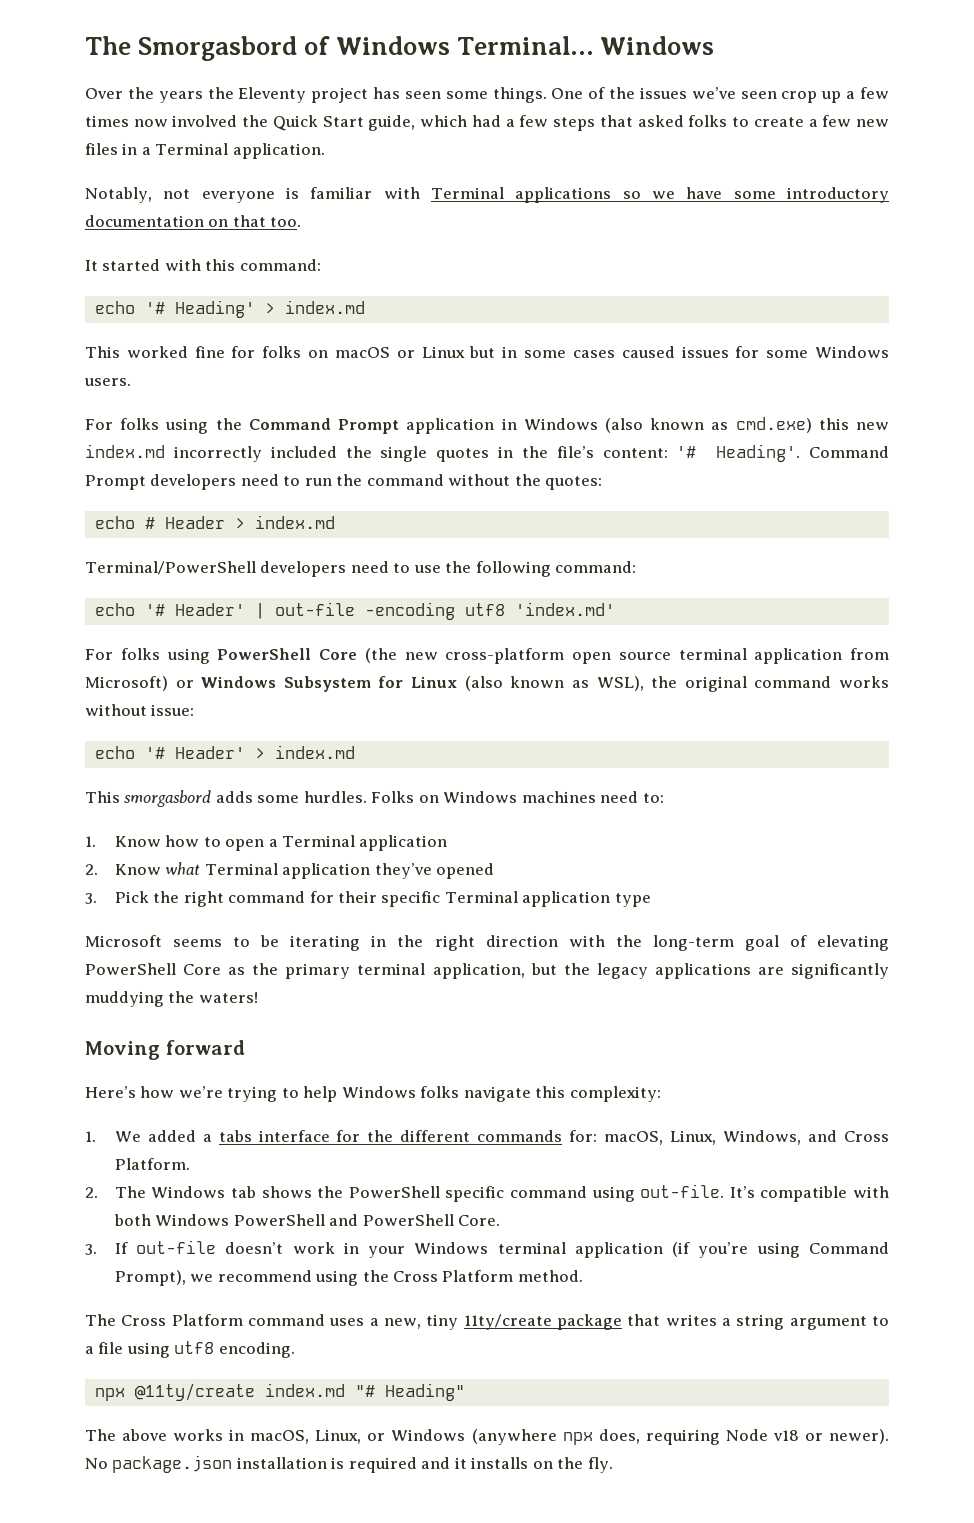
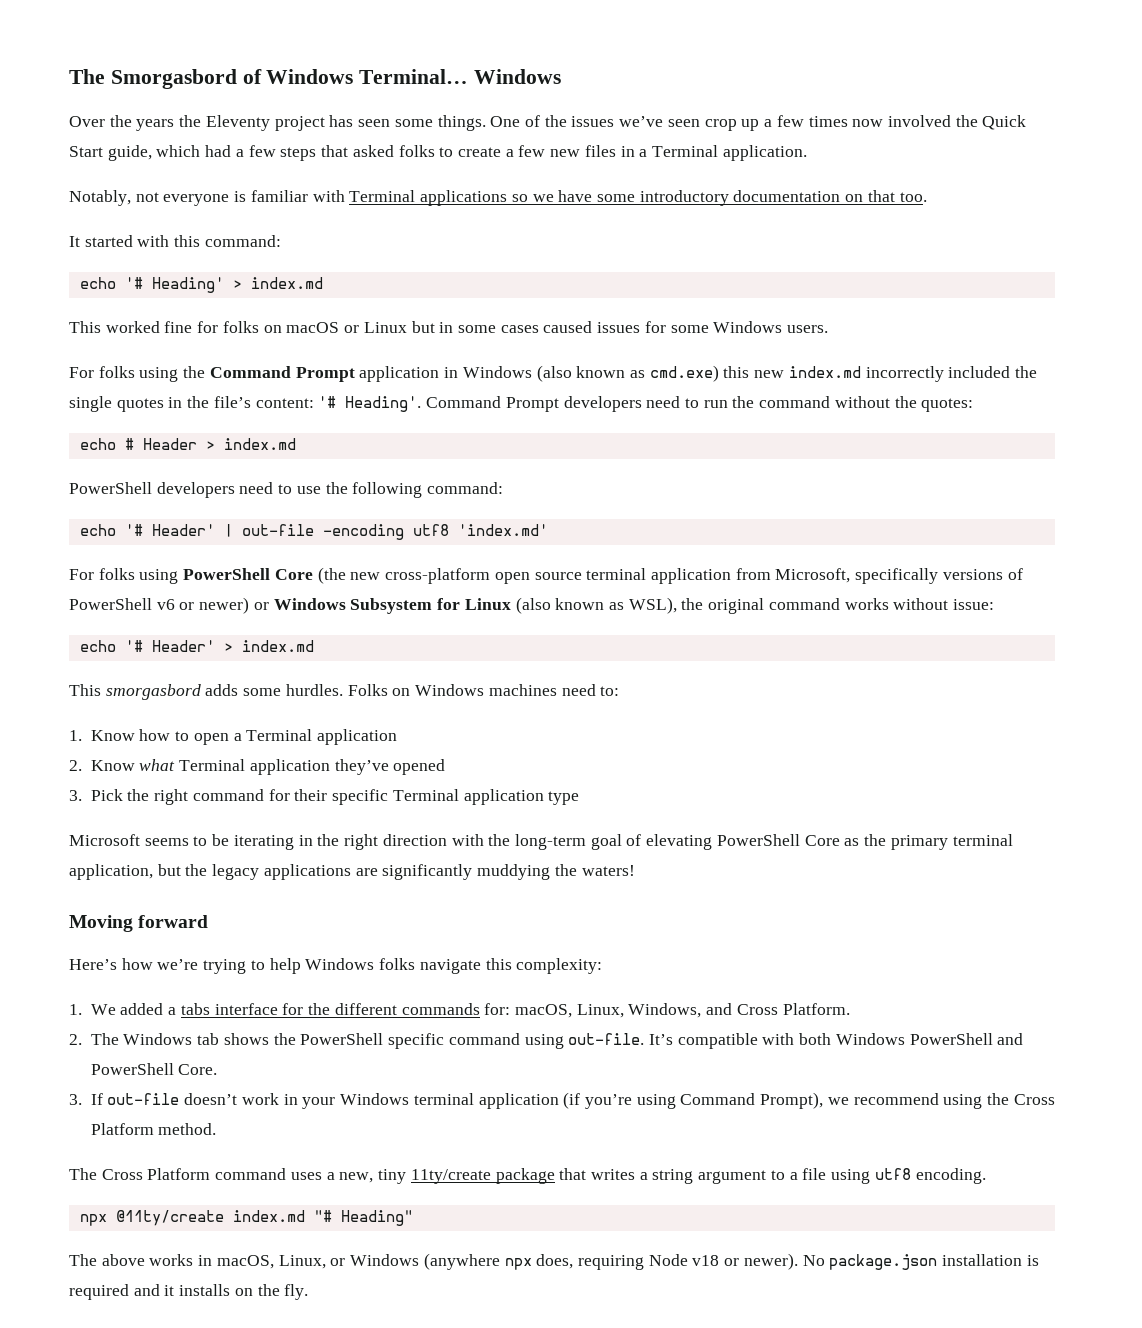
[85,561,256,575] Terminal/PowerShell -> [69,482,152,494] PowerShell
[85,676,168,691] Microsoft) -> [775,568,1023,584] [69,597,250,614] Microsoft, specifically versions of PowerShell v6 or newer)

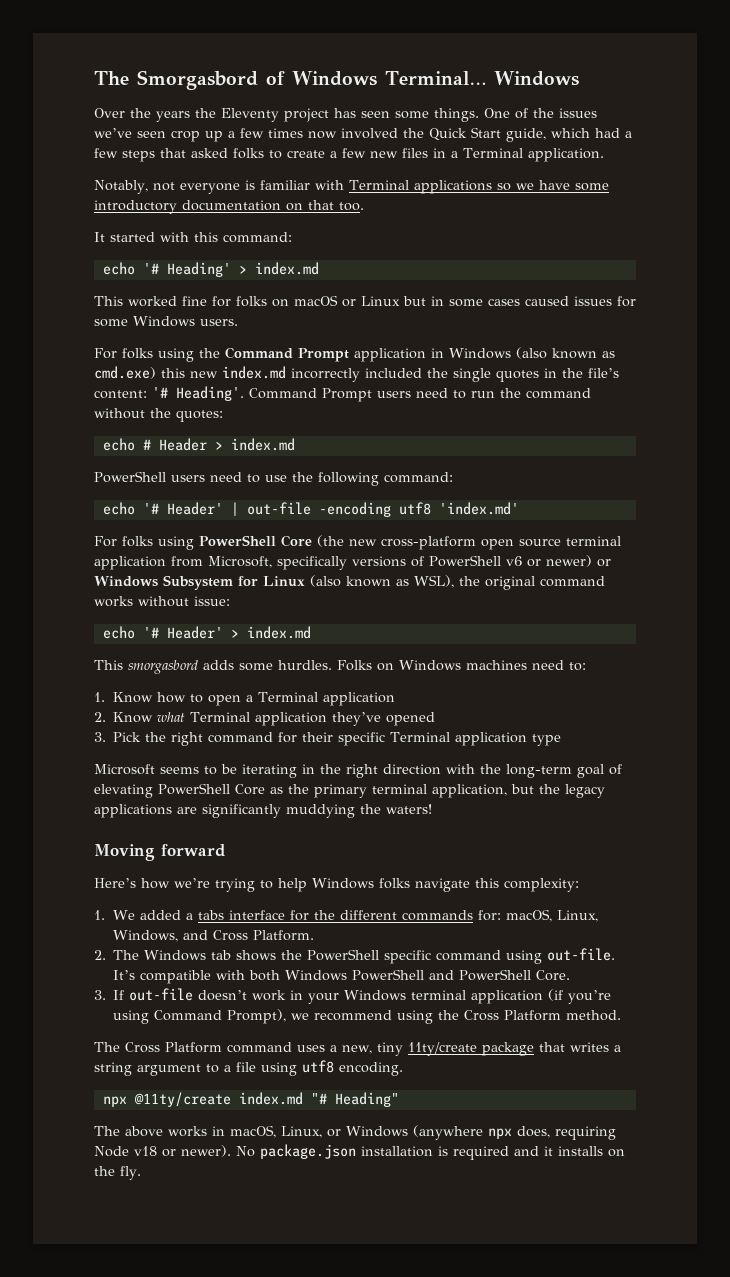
[563,396,642,412] developers -> [377,391,411,398] users
[156,482,235,498] developers -> [171,475,205,482] users

